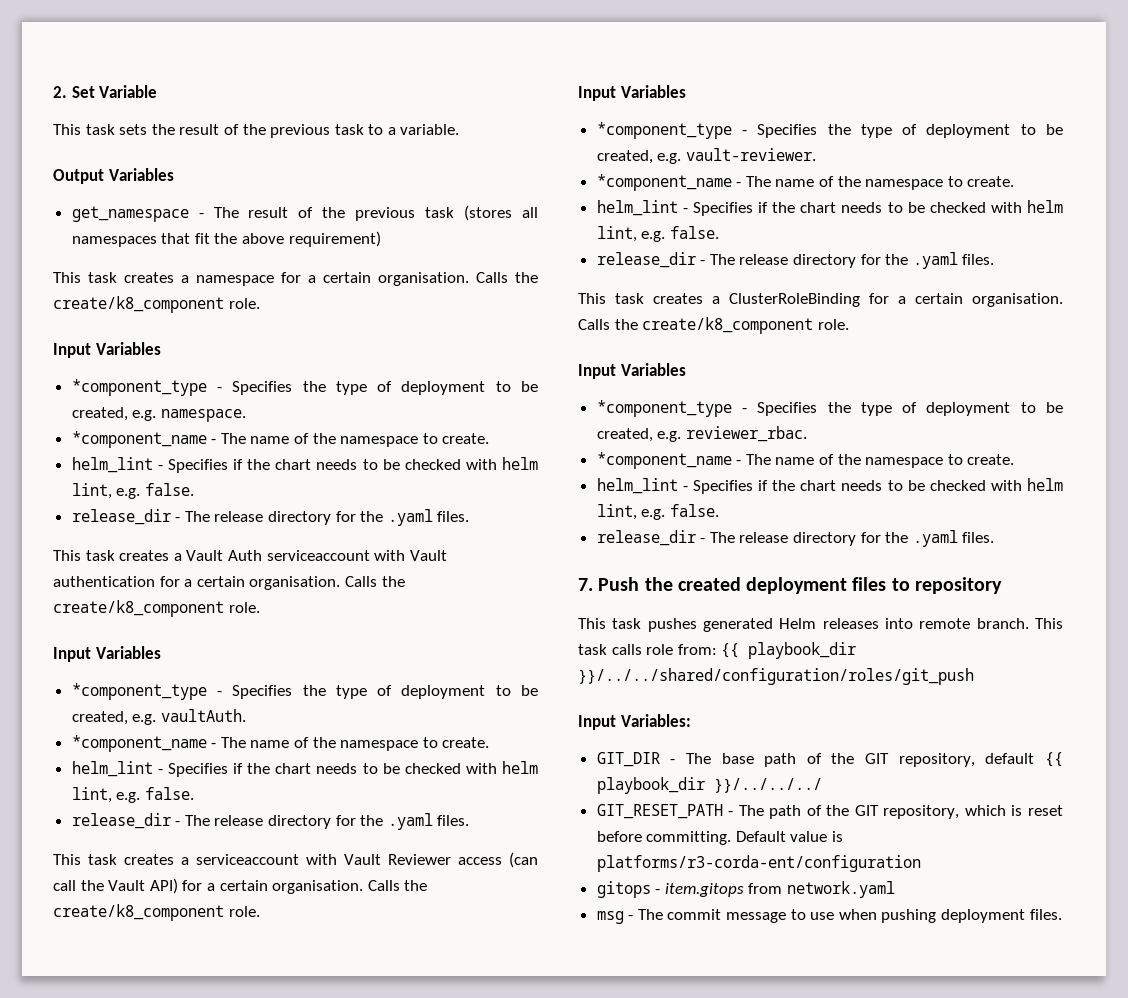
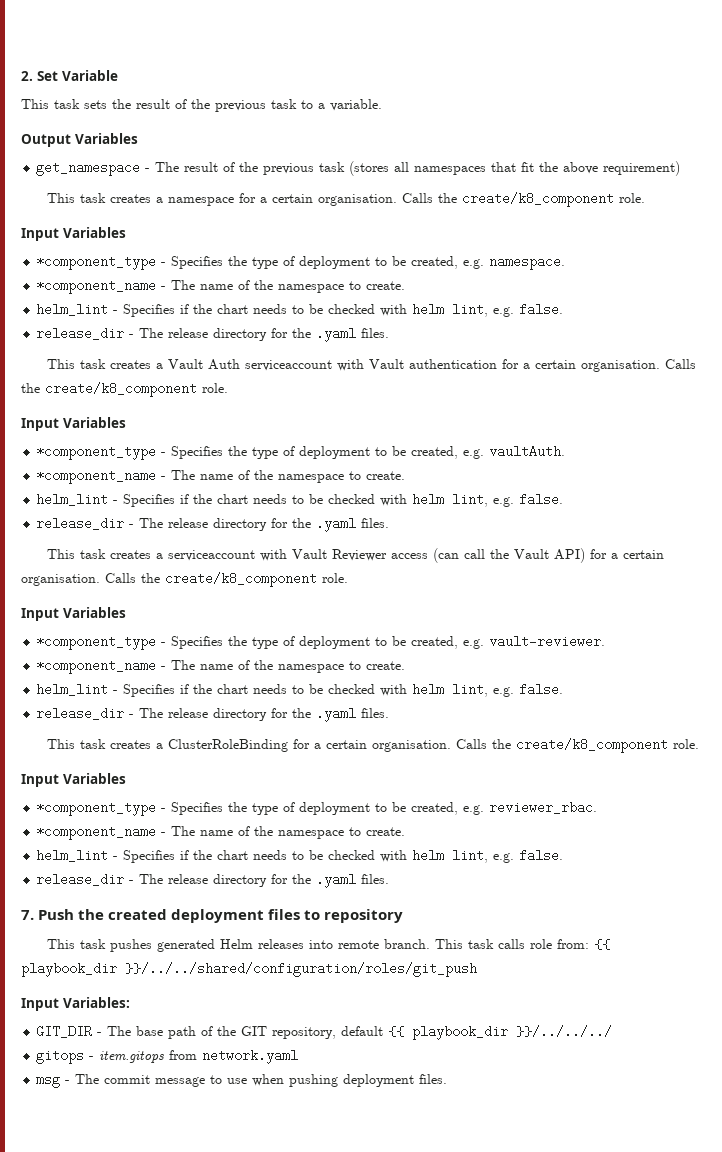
[596,804,1063,819] [596,831,844,845] [596,855,921,872] // GIT_RESET_PATH - The path of the GIT repository, which is reset before committing. Default value is platforms/r3-corda-ent/configuration -> (613, 1031) none

